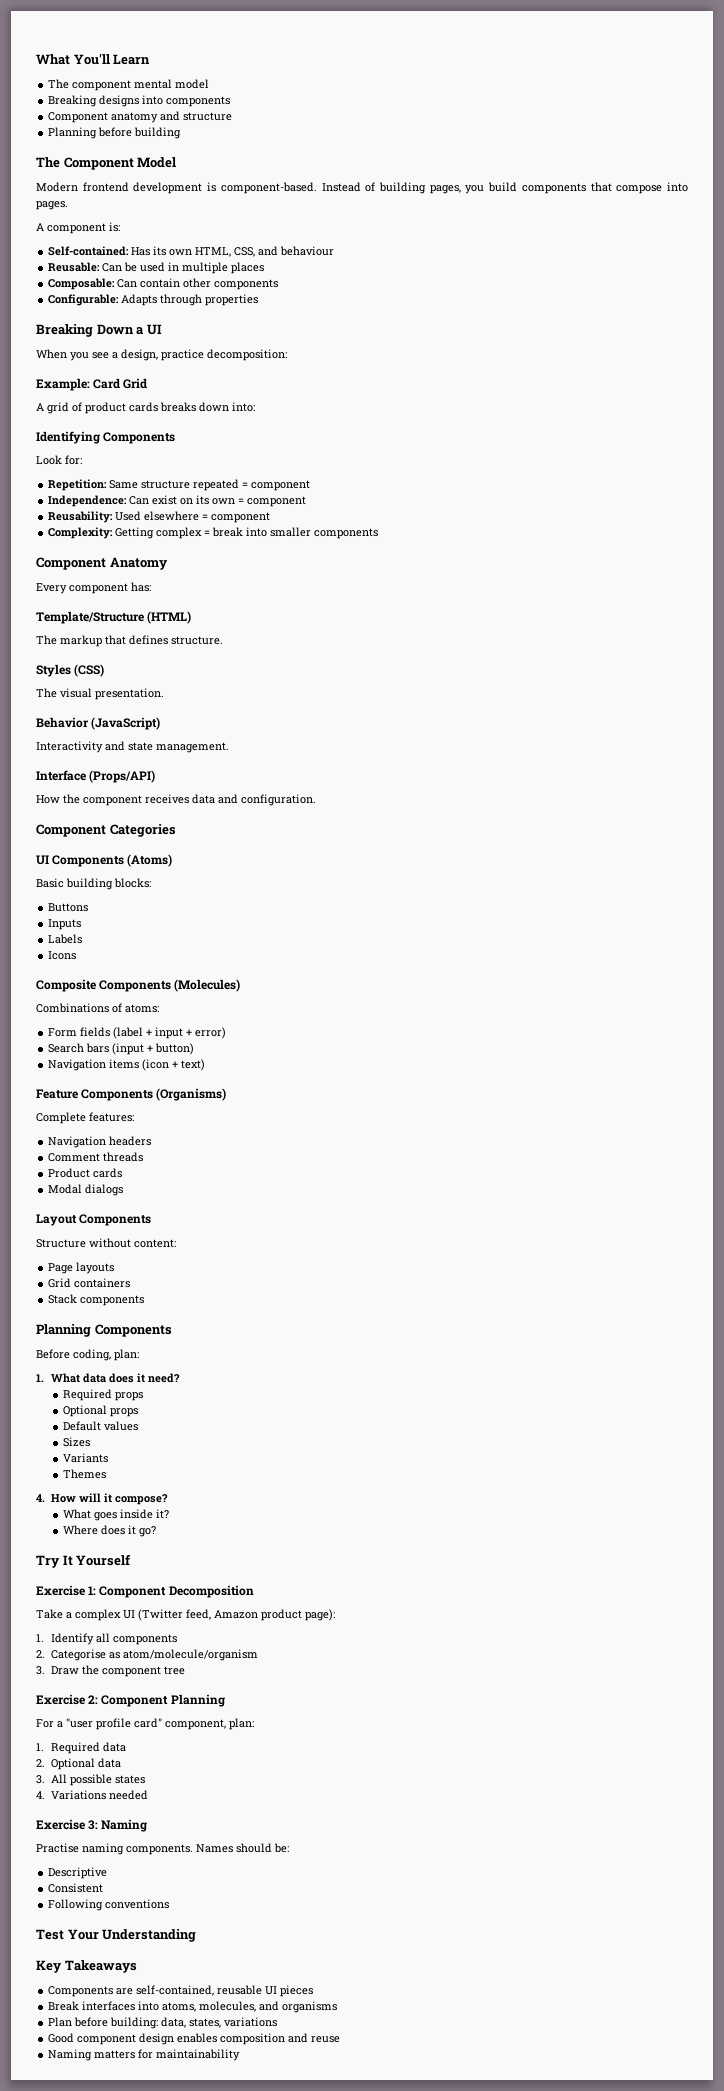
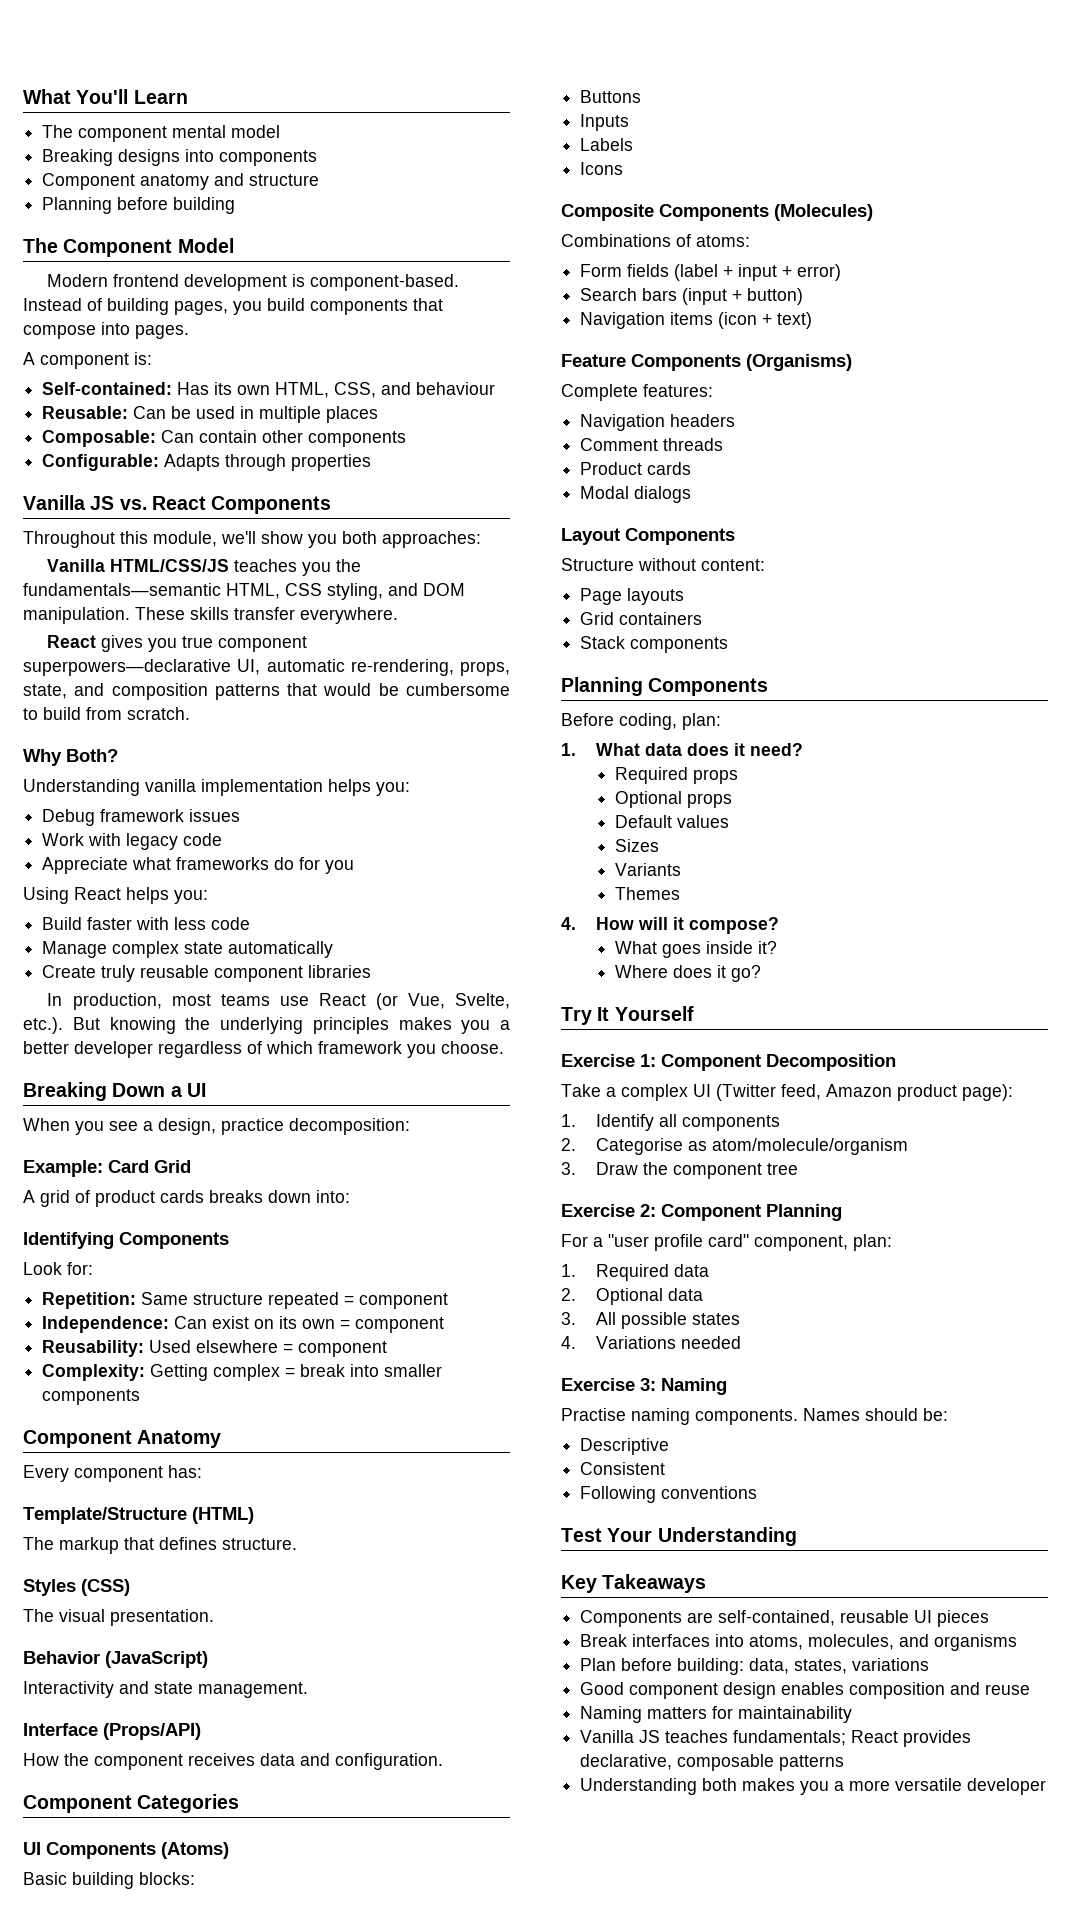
(259, 300) none -> [23,495,332,514] [23,531,481,548] [47,559,362,576] [23,583,465,600] [23,607,398,624] [47,635,308,652] [23,659,510,676] [23,683,510,700] [23,707,190,720] [23,749,118,766] [23,779,410,796] [42,809,241,826] [42,833,223,850] [42,857,355,874] [23,887,208,904] [42,917,251,930] [42,941,334,958] [42,965,372,982] [47,993,510,1010] [23,1017,510,1034] [23,1041,504,1058] // Vanilla JS vs. React Components // Throughout this module, we'll show you both approaches: // Vanilla HTML/CSS/JS teaches you the fundamentals—semantic HTML, CSS styling, and DOM manipulation. These skills transfer everywhere. // React gives you true component superpowers—declarative UI, automatic re-rendering, props, state, and composition patterns that would be cumbersome to build from scratch. // Why Both? // Understanding vanilla implementation helps you: // Debug framework issues // Work with legacy code // Appreciate what frameworks do for you // Using React helps you: // Build faster with less code // Manage complex state automatically // Create truly reusable component libraries // In production, most teams use React (or Vue, Svelte, etc.). But knowing the underlying principles makes you a better developer regardless of which framework you choose.
(241, 2055) none -> [580,1730,972,1747] [580,1754,845,1771] [580,1778,1047,1795] // Vanilla JS teaches fundamentals; React provides declarative, composable patterns // Understanding both makes you a more versatile developer

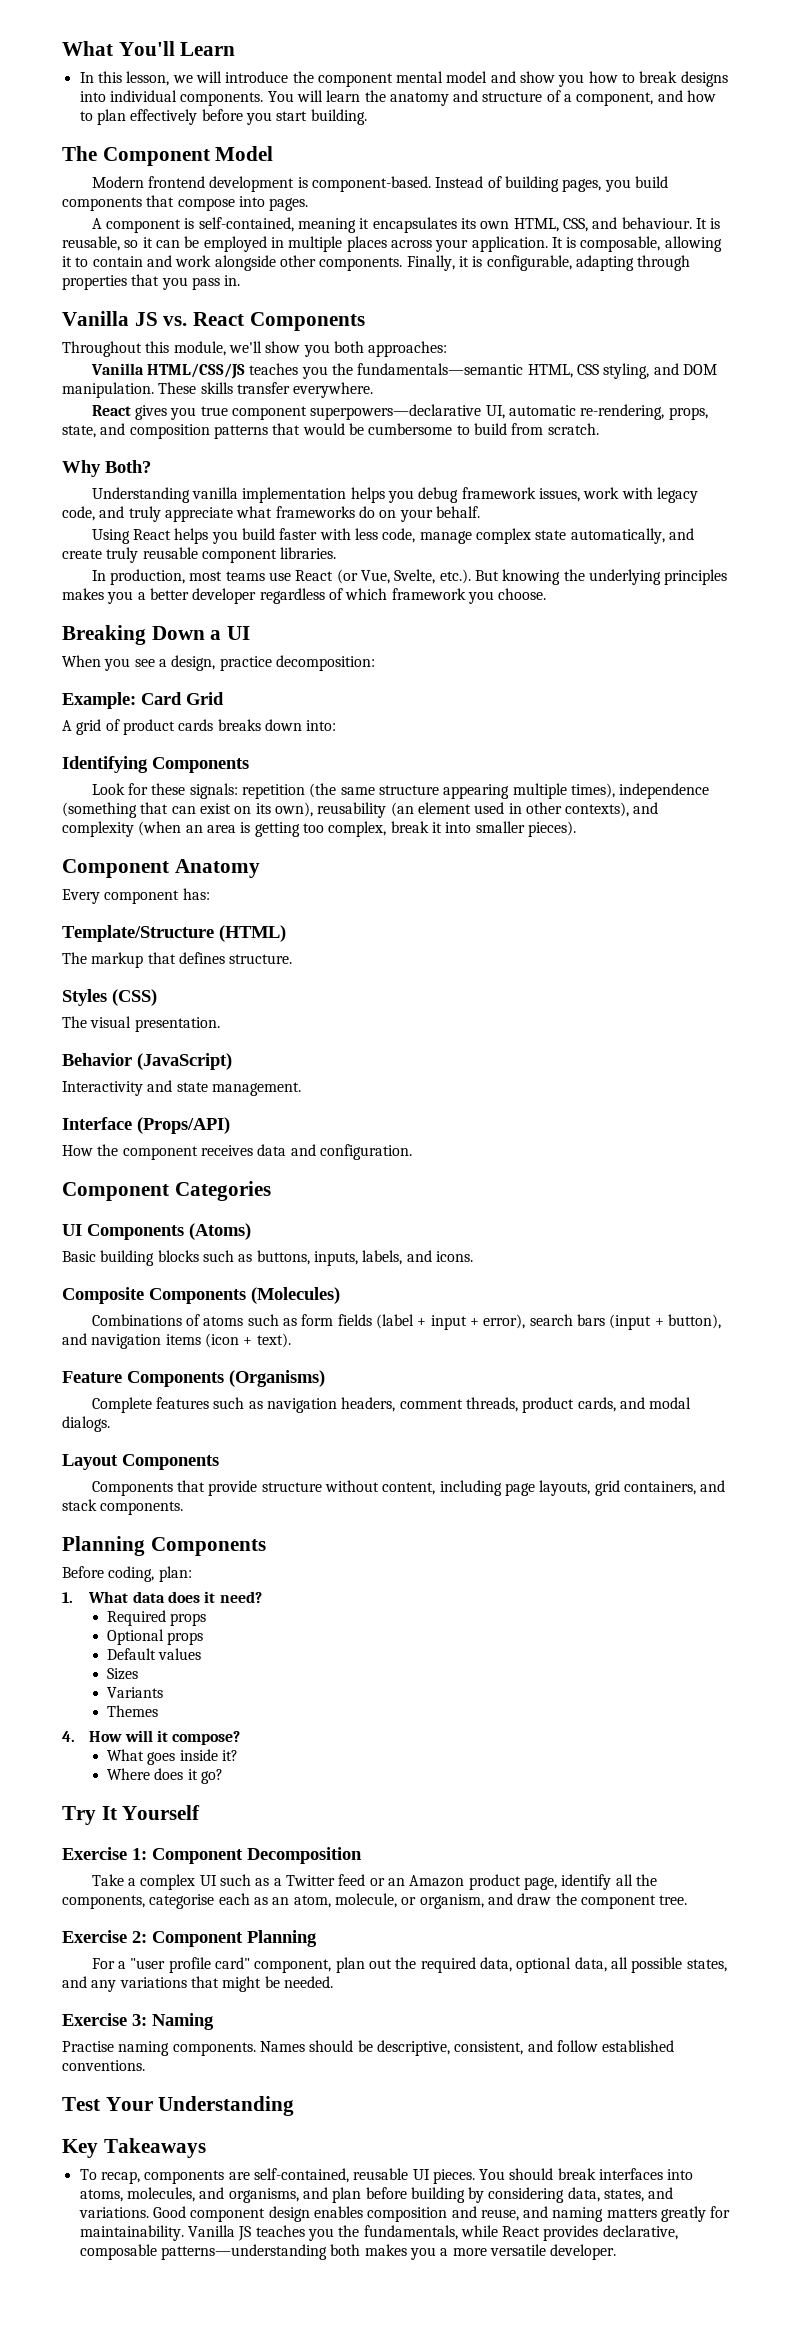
[42,125,281,142] [42,149,318,166] [42,173,320,190] [42,197,236,214] The component mental model // Breaking designs into components // Component anatomy and structure // Planning before building -> [79,71,728,87] [79,90,717,106] [79,109,367,125] In this lesson, we will introduce the component mental model and show you how to break designs into individual components. You will learn the anatomy and structure of a component, and how to plan effectively before you start building.
[134,352,152,365] [42,382,210,395] is: // Self-contained: Has -> [184,217,457,233] is self-contained, meaning it encapsulates
[416,382,496,395] [42,406,379,423] [42,430,407,447] [42,454,372,471] behaviour // Reusable: Can be used in multiple places // Composable: Can contain other components // Configurable: Adapts through properties -> [621,217,721,229] [62,236,722,252] [62,255,691,271] [62,274,241,290] behaviour. It is reusable, so it can be employed in multiple places across your application. It is composable, allowing it to contain and work alongside other components. Finally, it is configurable, adapting through properties that you pass in.
[376,782,410,796] [42,809,241,826] [42,833,223,850] [42,857,355,874] you: // Debug framework issues // Work with legacy code // Appreciate what frameworks do for you -> [388,487,699,503] [62,506,480,522] you debug framework issues, work with legacy code, and truly appreciate what frameworks do on your behalf.
[174,890,208,904] [42,917,83,930] you: // Build -> [211,528,276,544] you build
[211,917,251,930] [42,941,334,958] [42,965,97,978] code // Manage complex state automatically // Create -> [382,528,695,544] [62,549,102,559] code, manage complex state automatically, and create
[308,965,372,978] libraries -> [280,547,337,559] libraries.
[67,1262,93,1275] [42,1292,449,1309] [42,1316,445,1333] [42,1340,388,1357] [42,1364,346,1381] for: // Repetition: Same structure repeated = component // Independence: Can exist on its own = component // Reusability: Used elsewhere = component // Complexity: Getting complex = break -> [128,783,710,799] [62,802,659,818] [62,821,442,837] for these signals: repetition (the same structure appearing multiple times), independence (something that can exist on its own), reusability (an element used in other contexts), and complexity (when an area is getting too complex, break it
[42,1389,141,1405] components -> [527,821,576,837] pieces).
[139,1872,195,1885] [580,90,642,103] [580,114,630,131] [580,138,634,151] [580,162,624,175] blocks: // Buttons // Inputs // Labels // Icons -> [157,1250,473,1266] blocks such as buttons, inputs, labels, and icons.
[696,235,750,247] [580,264,623,277] atoms: // Form -> [203,1314,334,1326] atoms such as form
[797,264,842,281] [580,288,638,301] error) // Search -> [483,1314,573,1329] error), search
[747,288,804,305] [580,312,666,329] button) // Navigation -> [667,1314,721,1329] [62,1333,162,1349] button), and navigation
[777,312,813,329] text) -> [256,1333,291,1348] text).
[643,384,713,397] [580,414,736,431] [580,438,724,451] [580,462,692,475] [580,486,692,503] [561,528,735,545] [561,558,765,571] [580,588,685,605] [580,612,703,625] [580,636,729,653] features: // Navigation headers // Comment threads // Product cards // Modal dialogs // Layout Components // Structure without content: // Page layouts // Grid containers // Stack components -> [156,1397,692,1413] [62,1416,110,1432] [62,1454,219,1470] [91,1480,726,1496] [62,1499,184,1515] features such as navigation headers, comment threads, product cards, and modal dialogs. // Layout Components // Components that provide structure without content, including page layouts, grid containers, and stack components.
[716,1084,1013,1101] [561,1114,780,1131] [561,1138,908,1155] [561,1162,798,1179] (Twitter feed, Amazon product page): // 1. Identify all components // 2. Categorise as atom/molecule/organism // 3. Draw the component tree -> [220,1874,657,1890] [62,1893,688,1909] such as a Twitter feed or an Amazon product page, identify all the components, categorise each as an atom, molecule, or organism, and draw the component tree.
[853,1234,892,1251] [561,1264,709,1281] [561,1288,703,1305] [561,1312,740,1329] [561,1336,741,1349] plan: // 1. Required data // 2. Optional data // 3. All possible states // 4. Variations needed -> [335,1957,727,1973] [62,1976,333,1992] plan out the required data, optional data, all possible states, and any variations that might be needed.
[923,1408,948,1421] [580,1438,670,1455] [580,1462,666,1475] [580,1486,758,1503] be: // Descriptive // Consistent // Following conventions -> [357,2040,675,2056] [62,2060,145,2071] be descriptive, consistent, and follow established conventions.
[580,1610,683,1627] Components -> [79,2169,225,2184] To recap, components
[937,1610,990,1627] [580,1634,628,1647] pieces // Break -> [432,2168,596,2184] pieces. You should break
[934,1634,1018,1651] [580,1658,930,1675] organisms // Plan before building: data, states, variations // -> [228,2187,674,2203] [78,2207,149,2218] organisms, and plan before building by considering data, states, and variations.
[985,1684,1031,1695] [580,1706,853,1723] [580,1730,847,1746] reuse // Naming matters for maintainability // Vanilla JS teaches fundamentals; -> [480,2206,731,2222] [79,2225,498,2241] reuse, and naming matters greatly for maintainability. Vanilla JS teaches you the fundamentals, while
[779,1755,845,1771] [580,1778,698,1795] patterns // Understanding -> [160,2244,327,2260] patterns—understanding
[967,1778,1047,1795] developer -> [550,2244,617,2260] developer.

